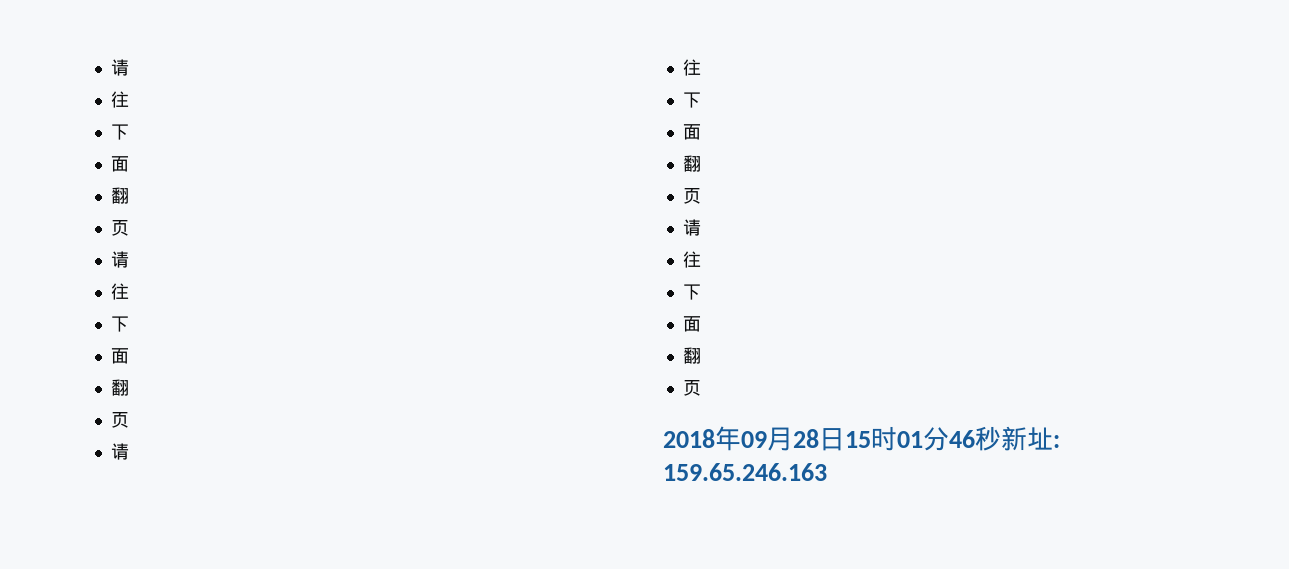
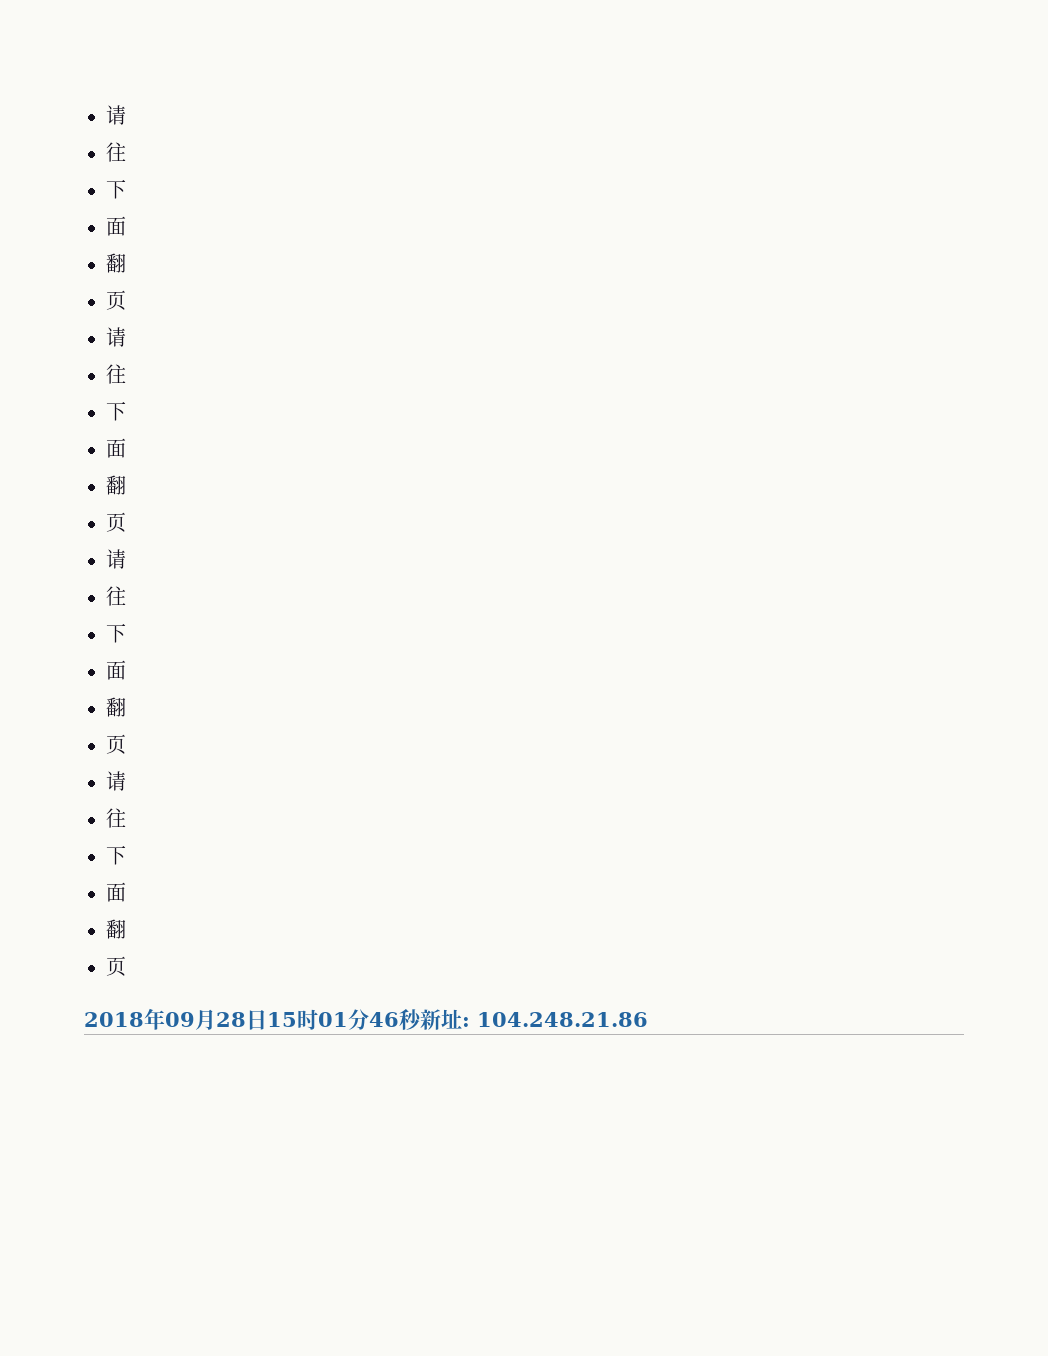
[663,463,827,481] 159.65.246.163 -> [477,1012,648,1027] 104.248.21.86

